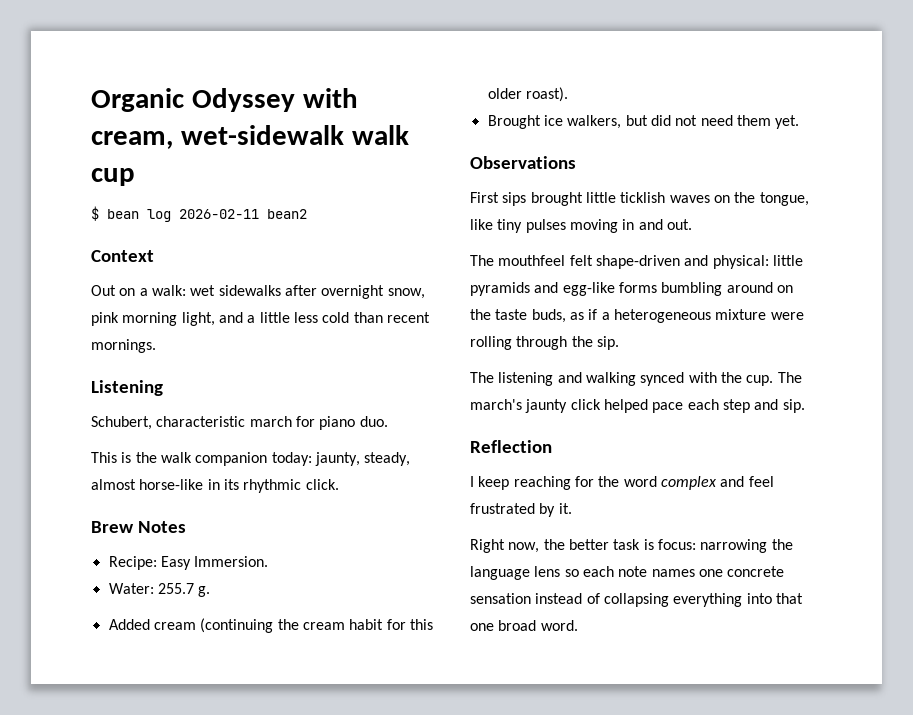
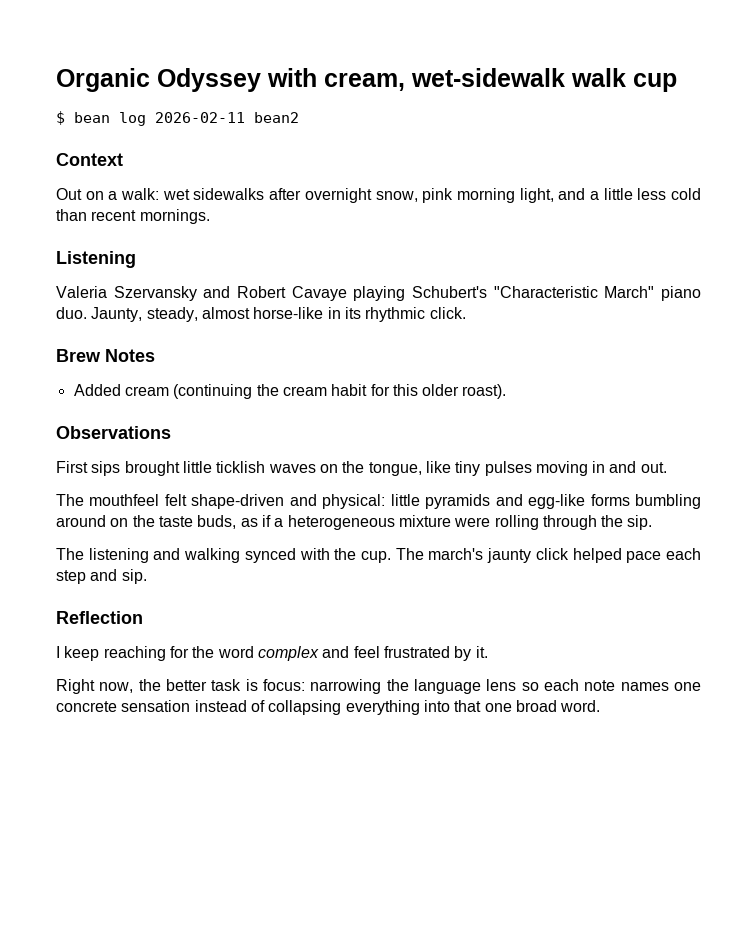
[91,416,388,430] [91,452,360,466] Schubert, characteristic march for piano duo. // This is the walk companion today: jaunty, -> [56,286,701,301] [56,307,143,322] Valeria Szervansky and Robert Cavaye playing Schubert's "Characteristic March" piano duo. Jaunty,
[108,556,269,570] [108,583,211,597] // Recipe: Easy Immersion. // Water: 255.7 g. -> (155, 355) none
[487,115,800,129] // Brought ice walkers, but did not need them yet. -> (507, 391) none

